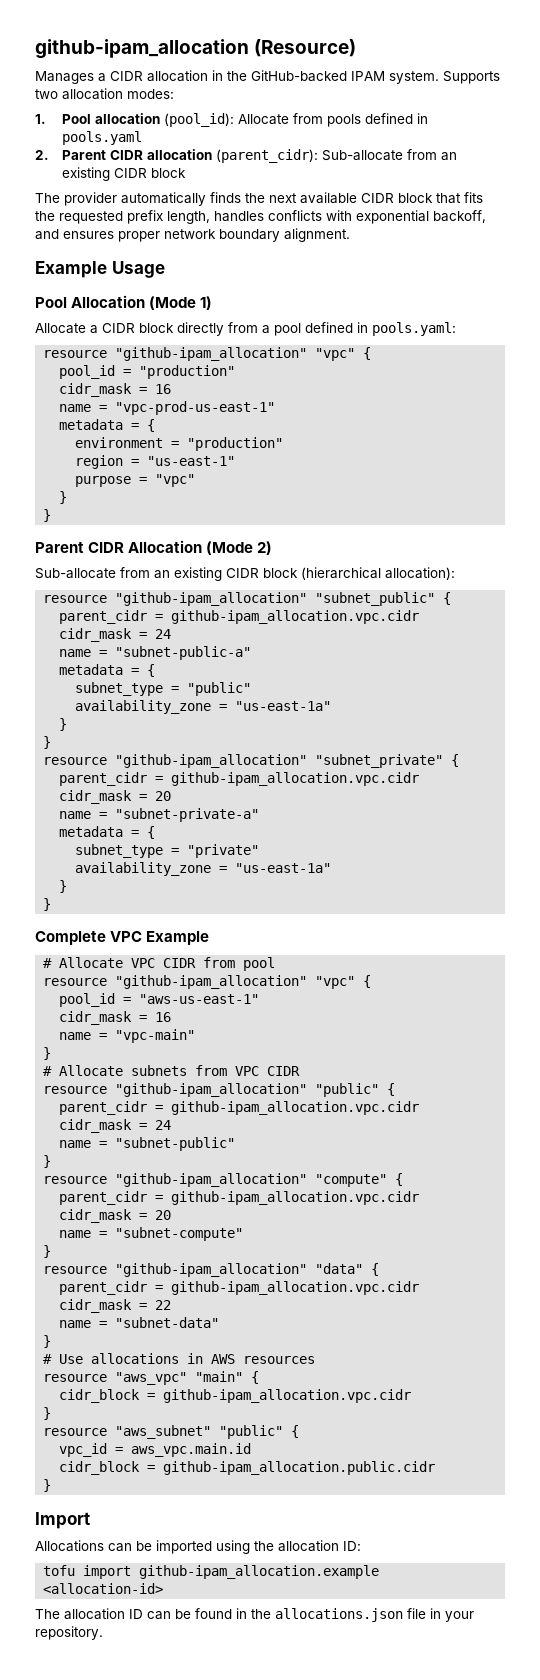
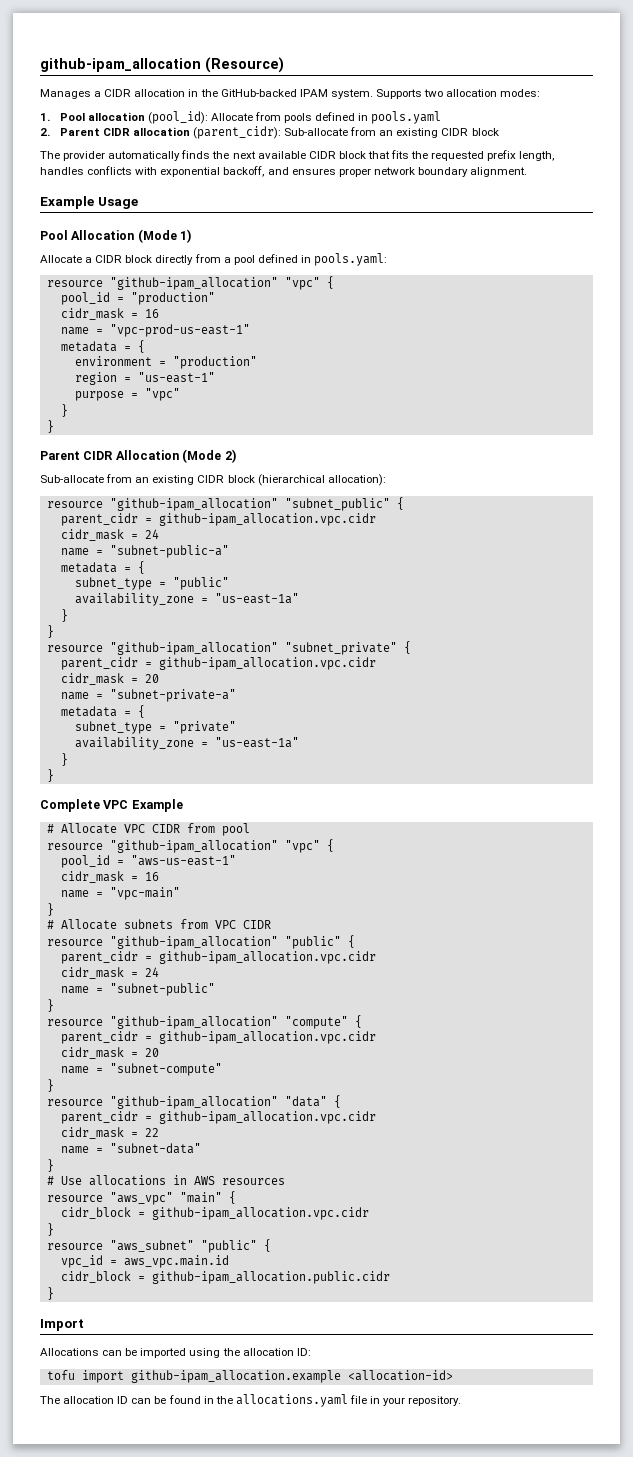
[275,1608,403,1622] allocations.json -> [235,1394,348,1407] allocations.yaml

